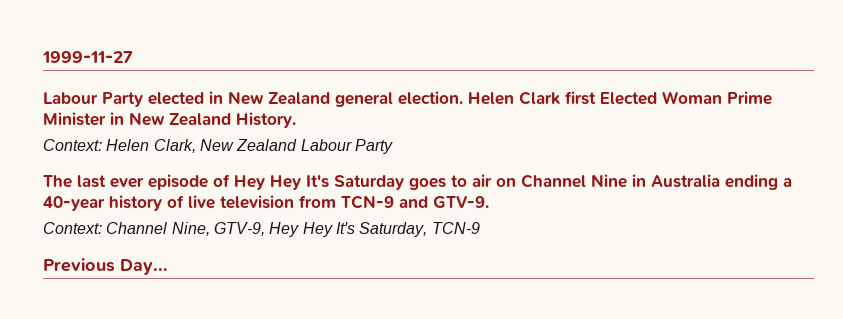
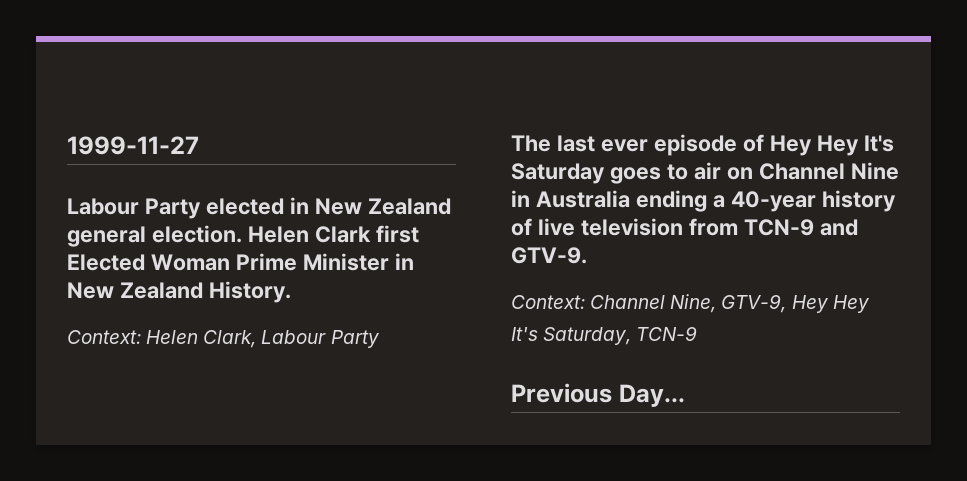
[199,139,298,151] New Zealand -> (257, 339) none

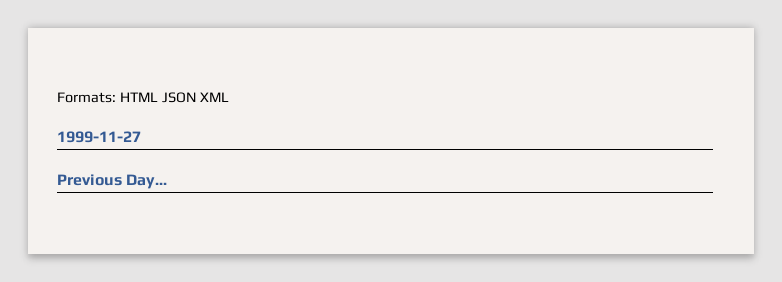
[67,136,199,155] [67,197,451,219] [67,225,419,247] [67,253,414,271] [67,281,291,303] [67,330,380,348] [511,134,894,156] [511,162,899,184] [511,190,896,212] [511,218,858,236] [511,247,587,264] [511,294,870,313] [511,326,698,345] 1999-11-27 // Labour Party elected in New Zealand general election. Helen Clark first Elected Woman Prime Minister in New Zealand History. // Context: Helen Clark, Labour Party // The last ever episode of Hey Hey It's Saturday goes to air on Channel Nine in Australia ending a 40-year history of live television from TCN-9 and GTV-9. // Context: Channel Nine, GTV-9, Hey Hey It's Saturday, TCN-9 -> [57,92,229,103] [57,131,141,143] Formats: HTML JSON XML // 1999-11-27

